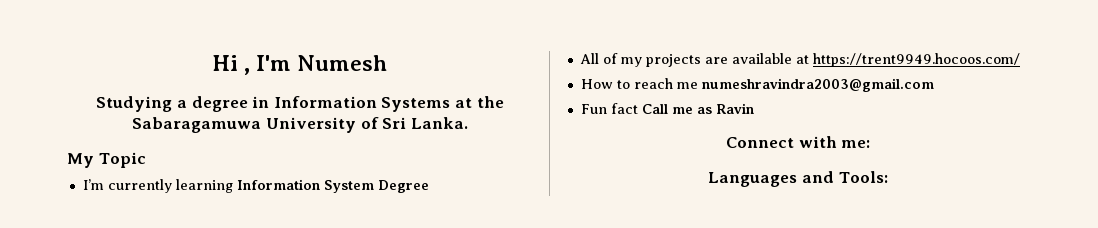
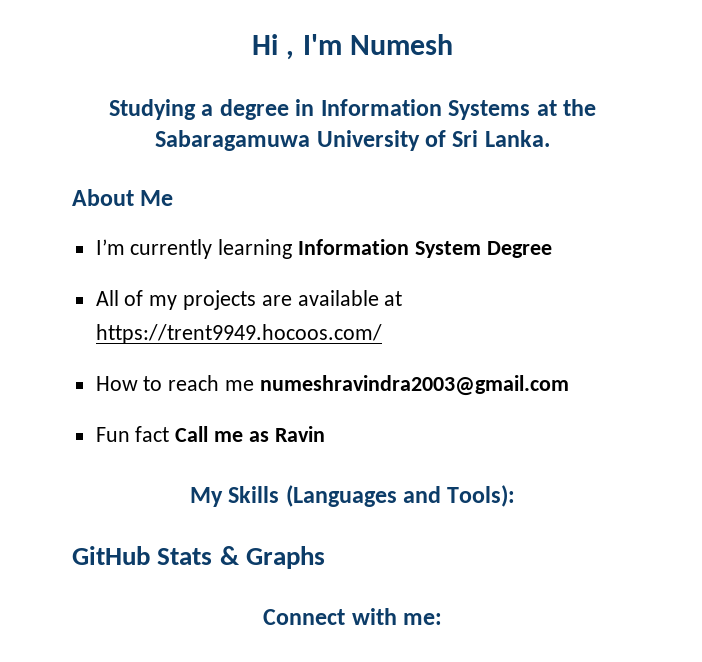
[67,152,146,168] My Topic -> [72,189,174,206] About Me
(754, 108) none -> [189,485,516,507] [72,546,325,569] // My Skills (Languages and Tools): // GitHub Stats & Graphs
[708,171,888,187] // Languages and Tools: -> (442, 619) none

